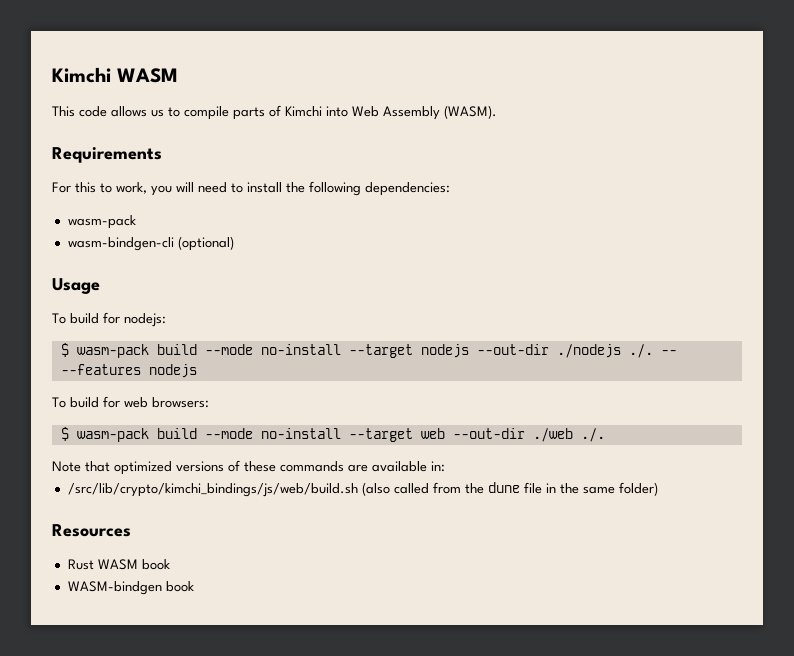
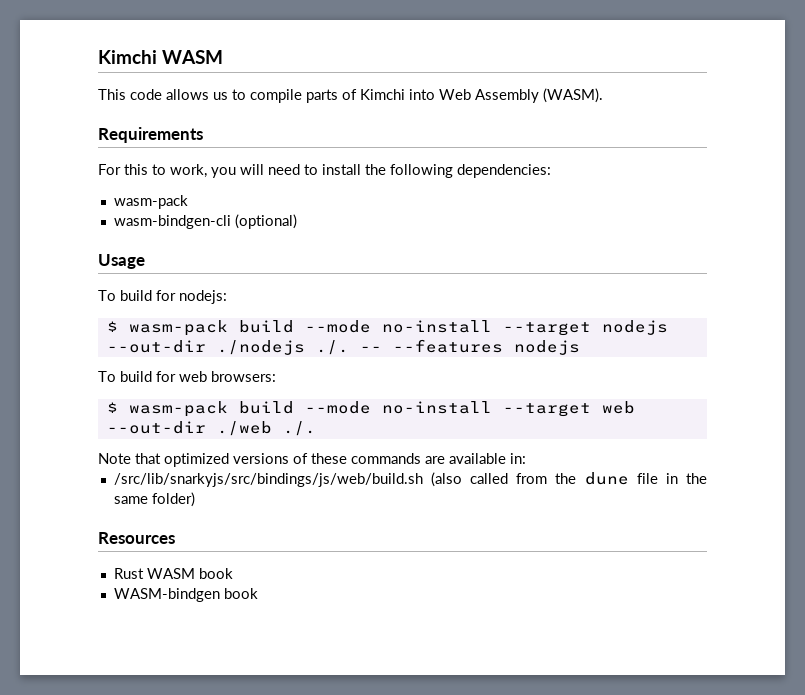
[67,483,358,497] /src/lib/crypto/kimchi_bindings/js/web/build.sh -> [113,473,423,487] /src/lib/snarkyjs/src/bindings/js/web/build.sh

